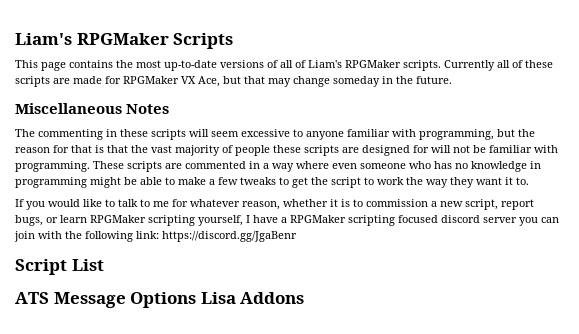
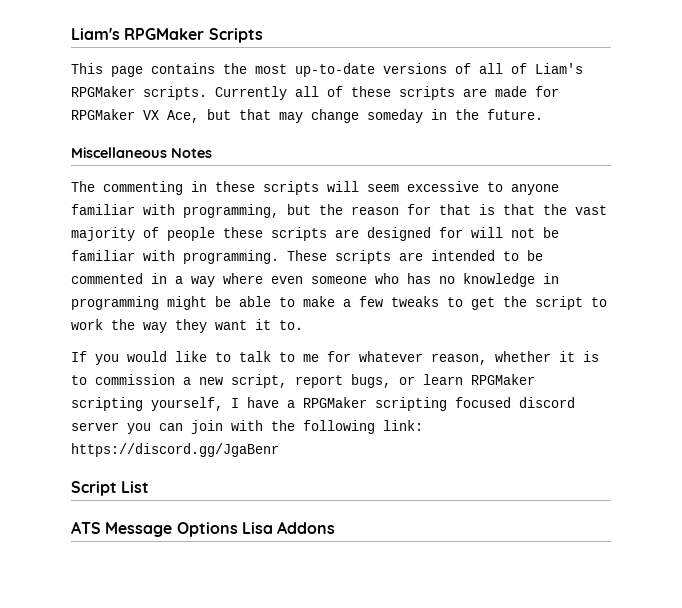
(182, 166) none -> [431,250,543,261] intended to be

